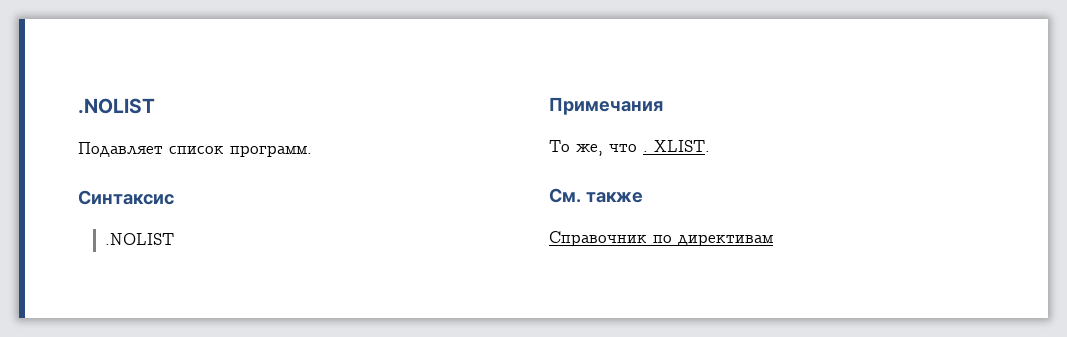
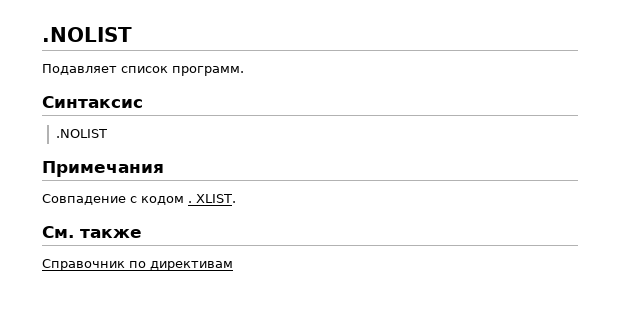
[549,140,637,156] То же, что -> [42,194,184,205] Совпадение с кодом

